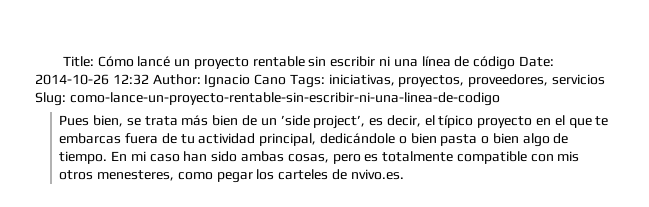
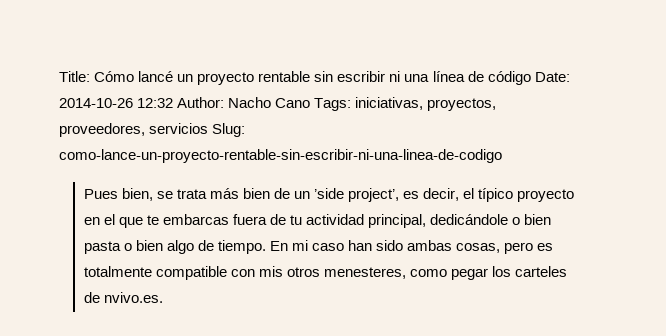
[204,74,251,88] Ignacio -> [228,97,272,108] Nacho

